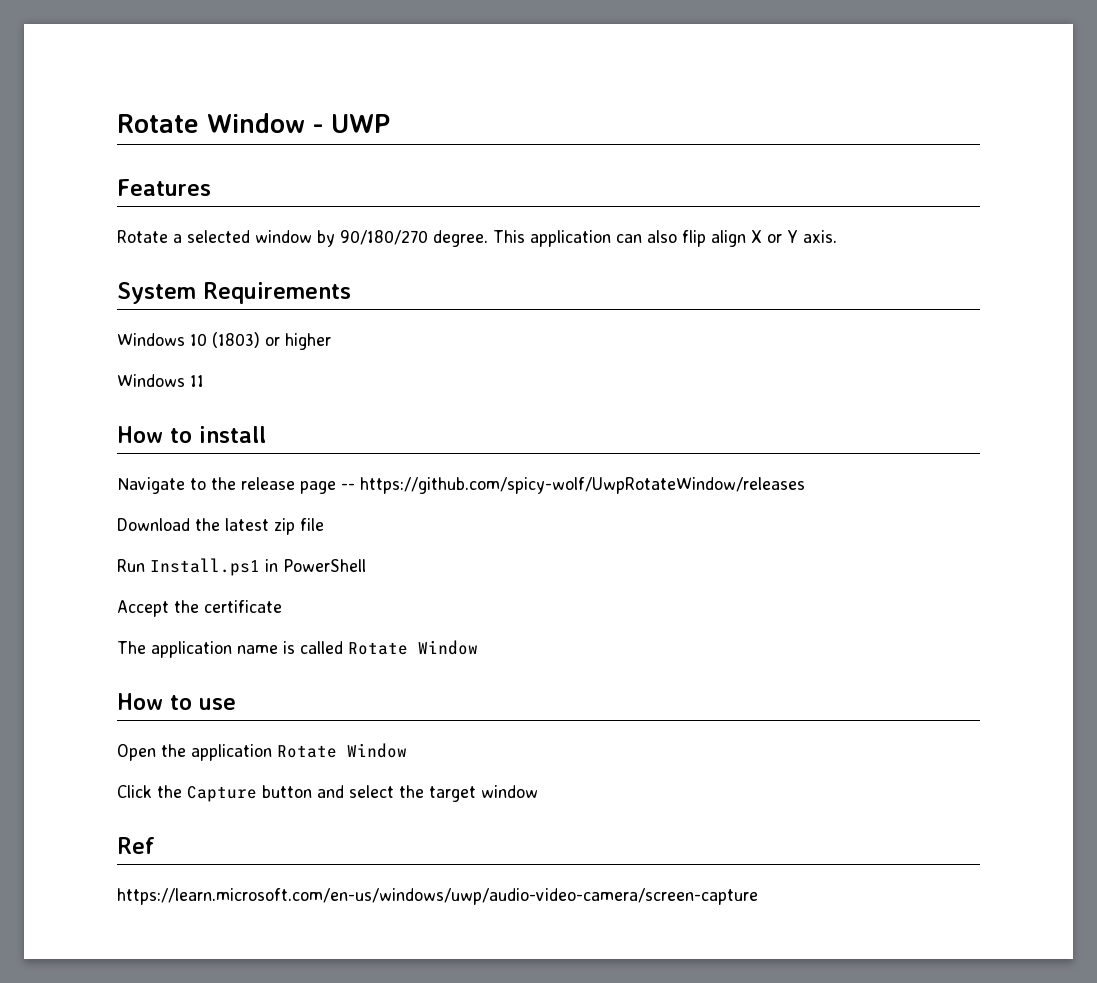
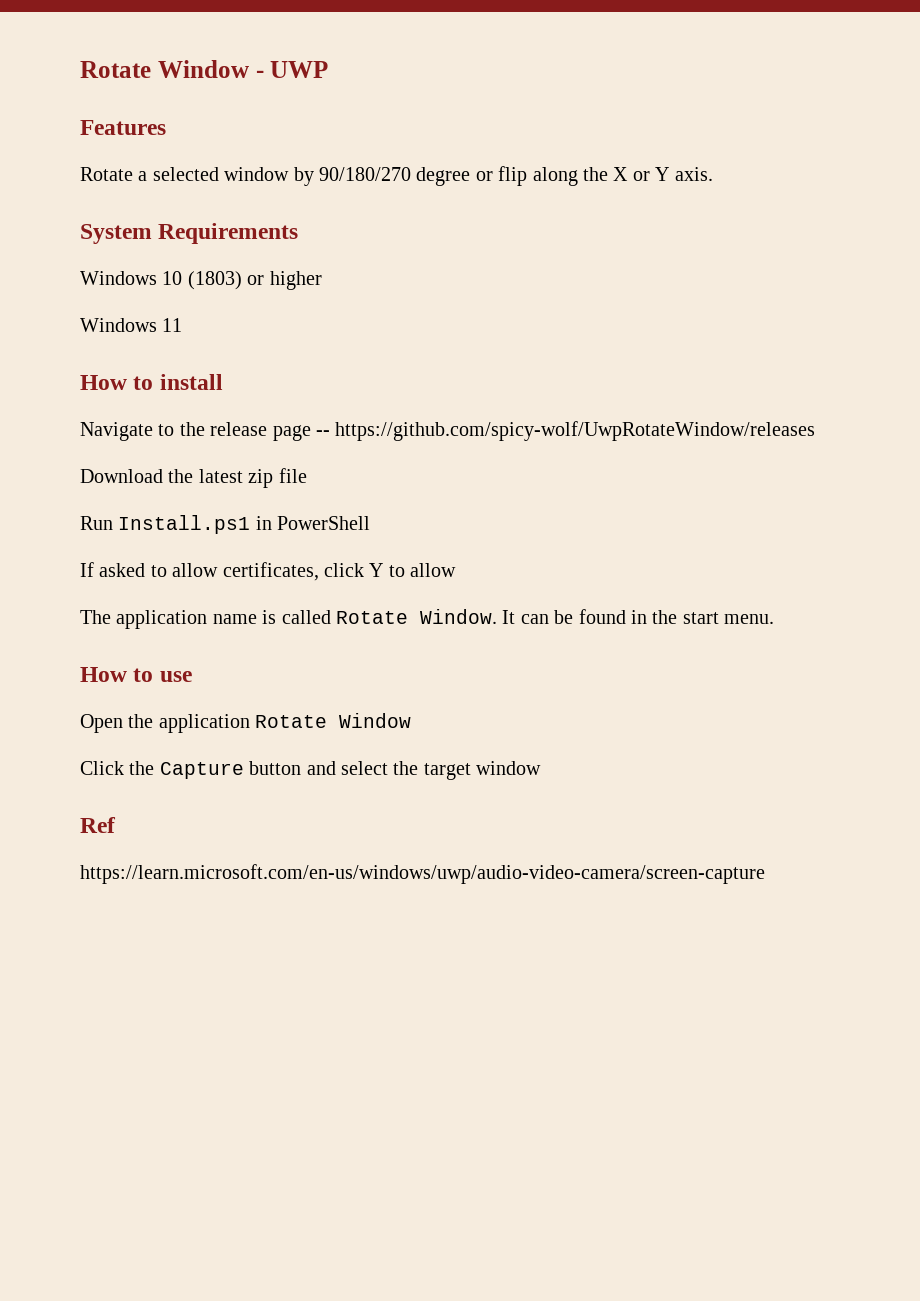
[433,230,746,247] degree. This application can also flip align -> [416,166,608,186] degree or flip along the
[117,600,282,617] Accept the certificate -> [80,562,457,581] If asked to allow certificates, click Y to allow
[418,640,478,655] Window -> [420,609,775,624] Window. It can be found in the start menu.

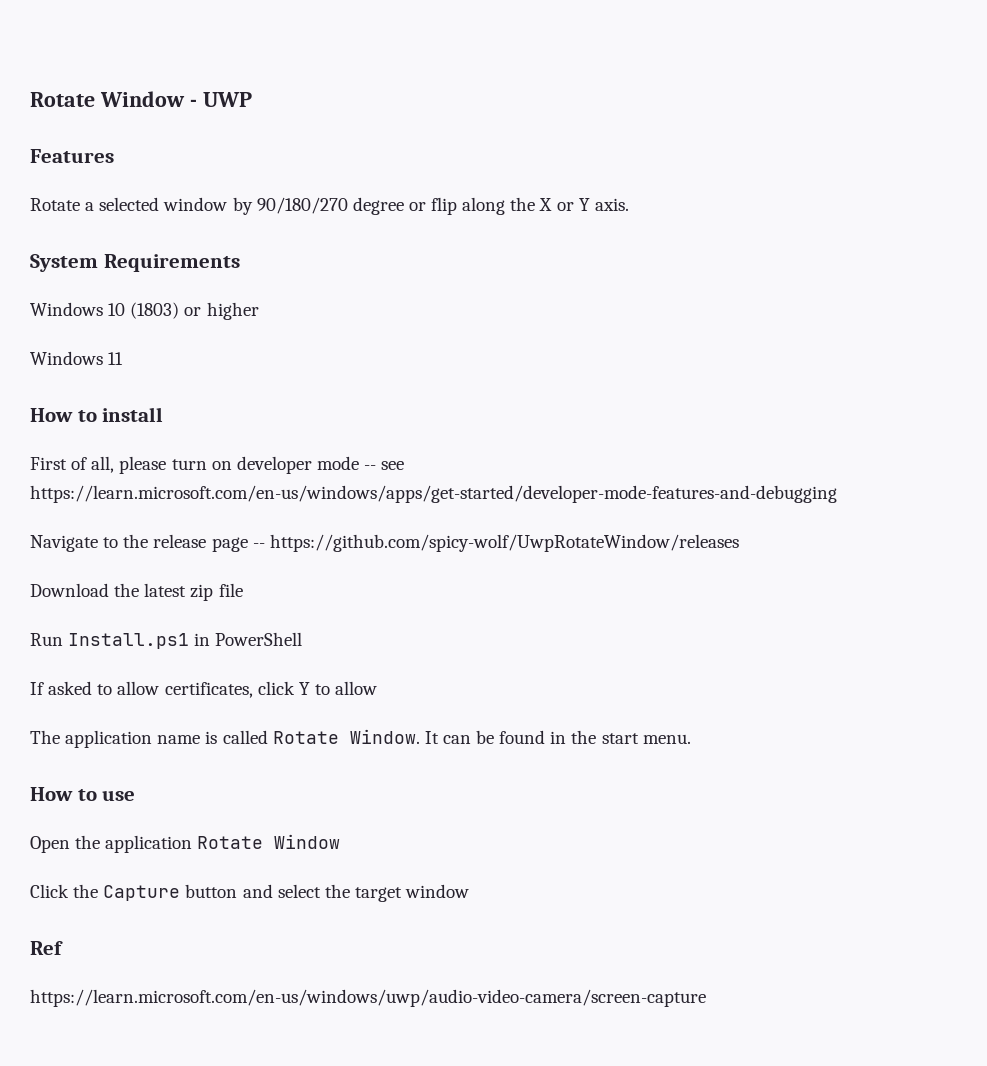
(223, 382) none -> [30,456,405,474] [30,485,837,503] // First of all, please turn on developer mode -- see https://learn.microsoft.com/en-us/windows/apps/get-started/developer-mode-features-and-debugging

